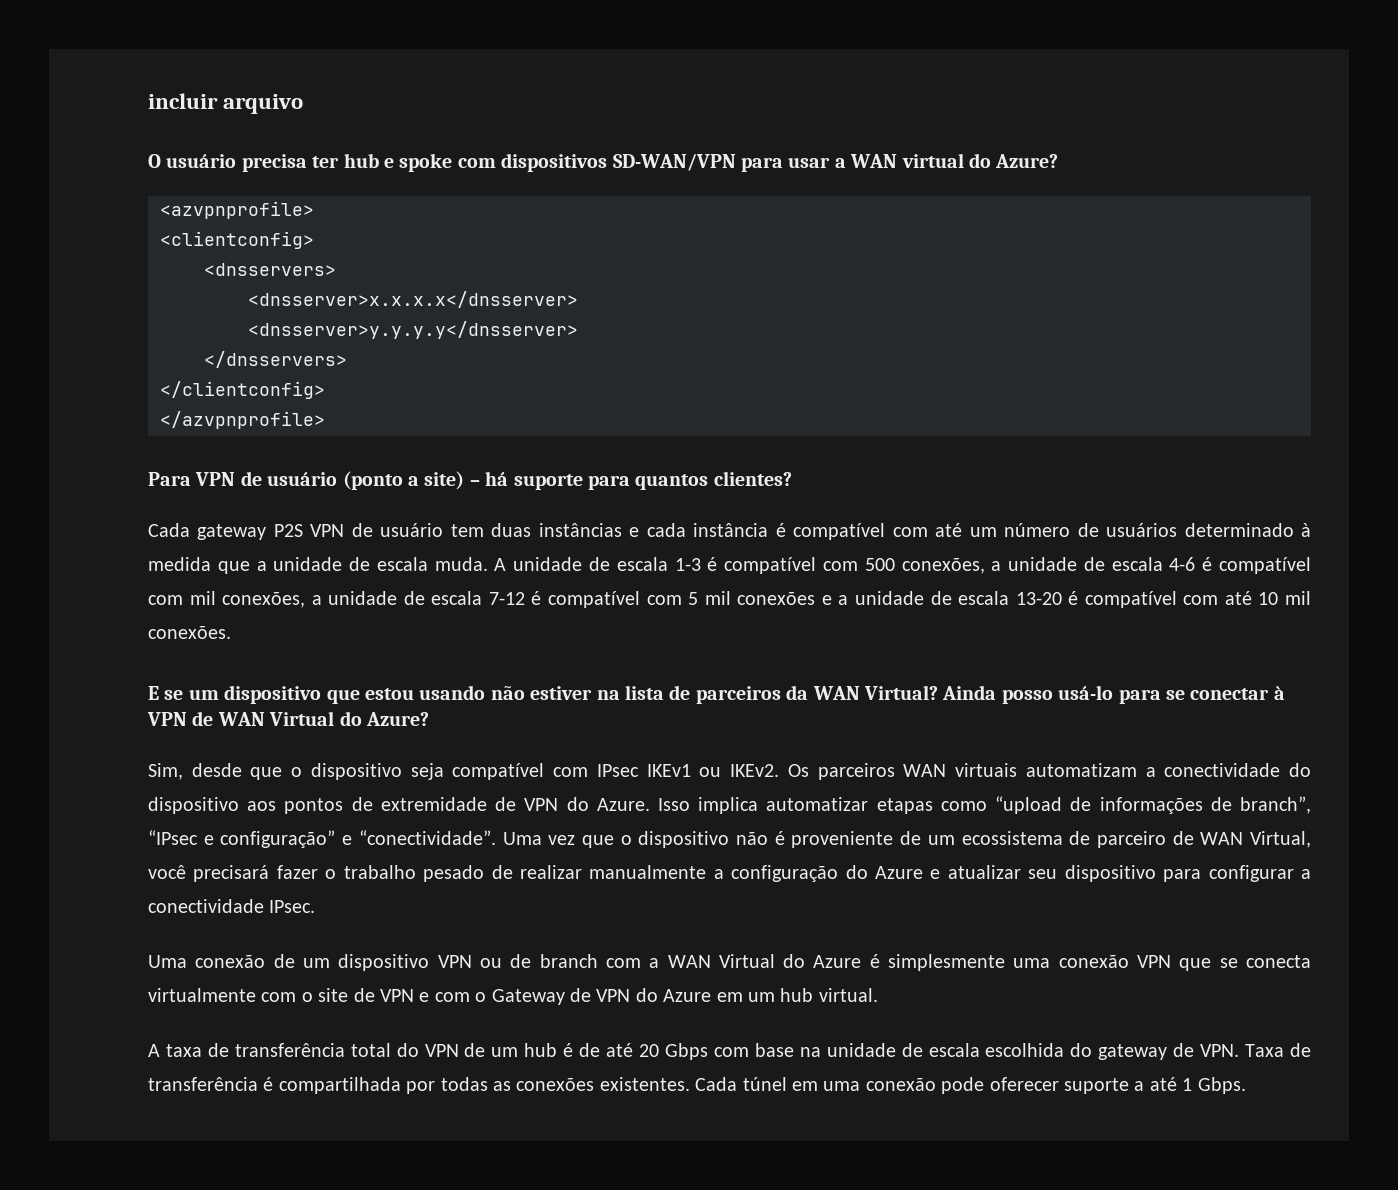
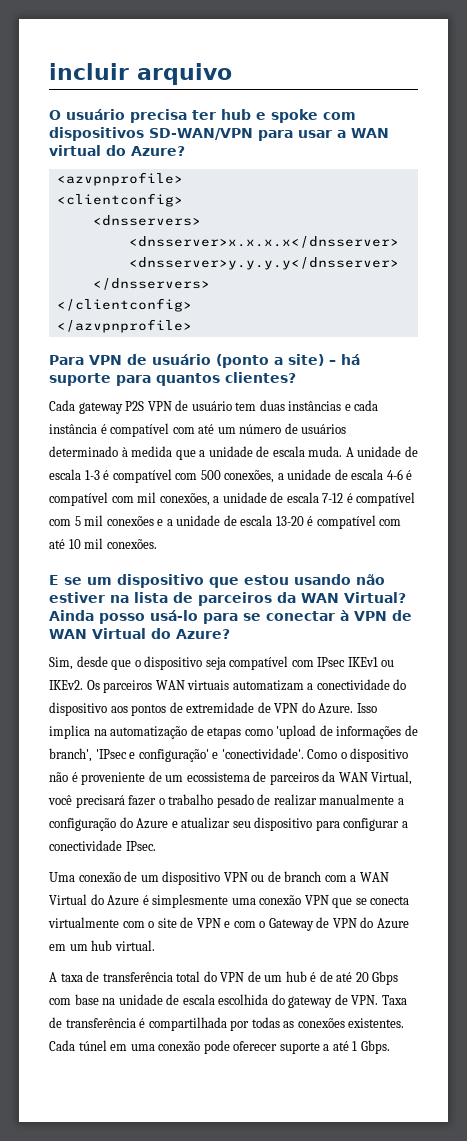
[766,797,869,811] automatizar -> [93,725,204,739] na automatização de
[995,796,1063,814] “upload -> [276,725,317,739] 'upload
[1239,796,1311,814] [148,830,614,848] branch”, “IPsec e configuração” e “conectividade”. Uma vez que -> [49,748,338,762] branch', 'IPsec e configuração' e 'conectividade'. Como
[1096,831,1194,848] parceiro de -> [269,771,336,785] parceiros da

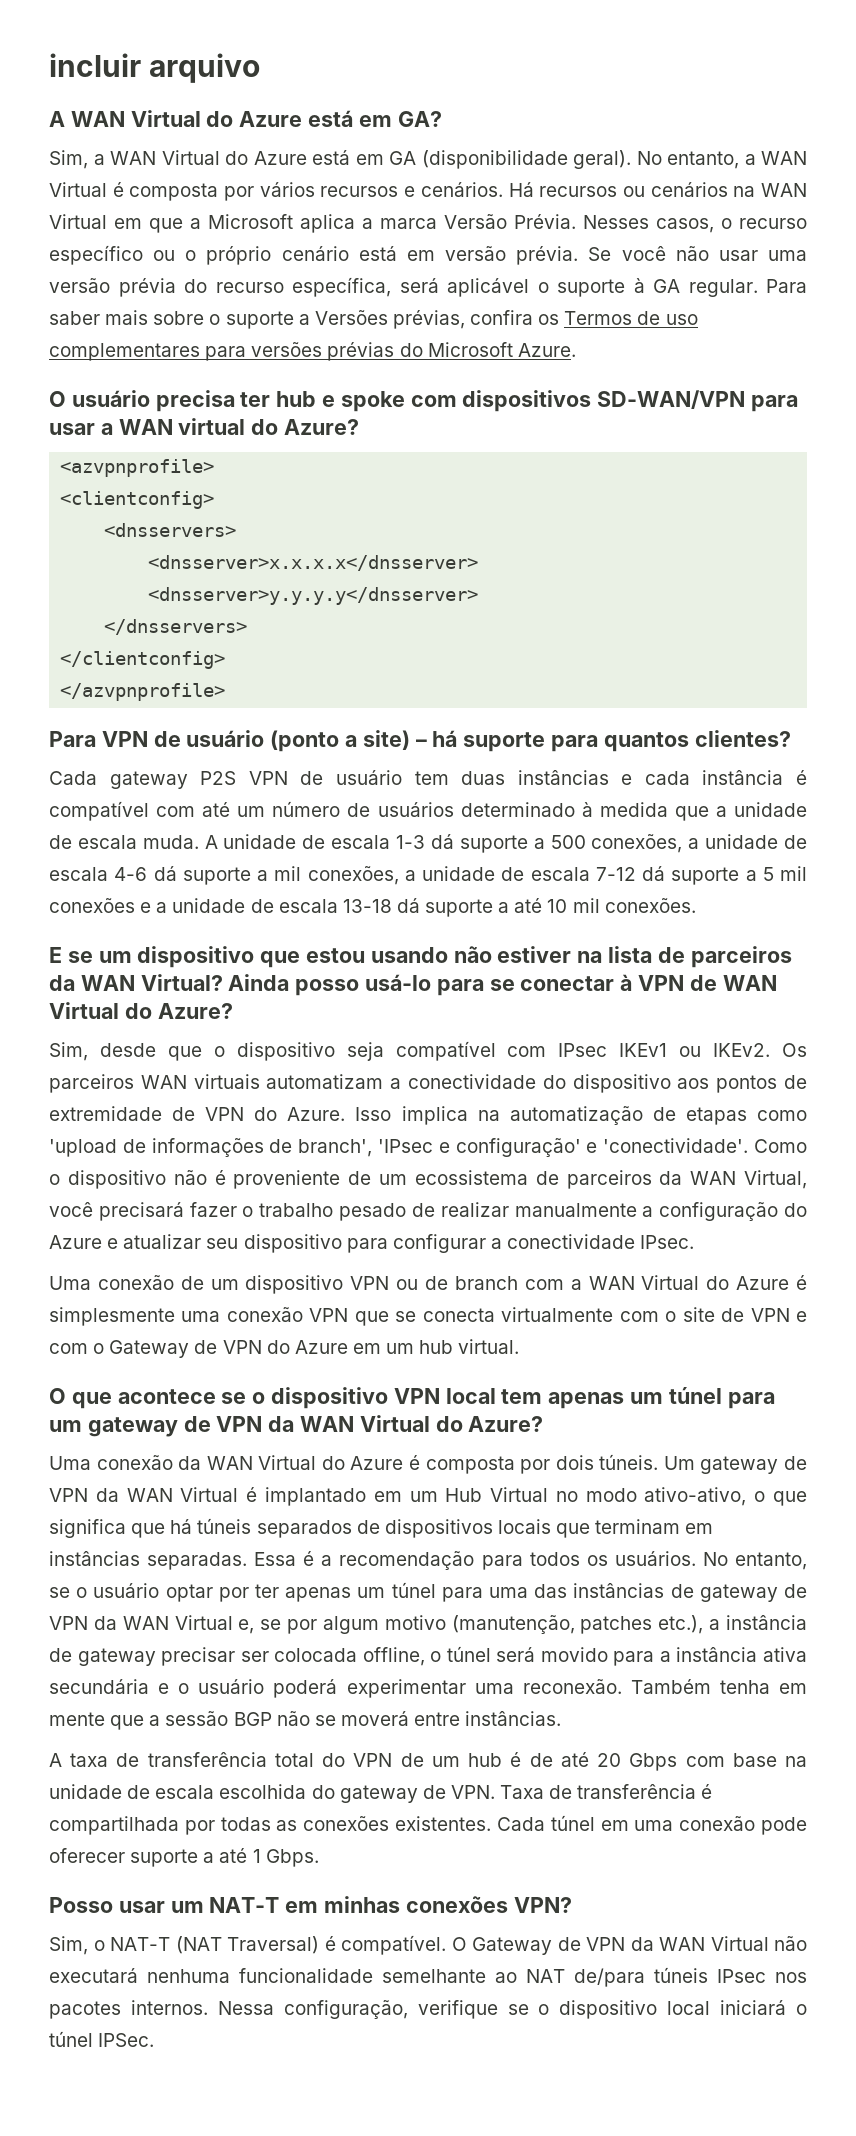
(232, 74) none -> [49,110,442,127] [49,150,807,169] [49,182,807,201] [49,214,807,233] [49,245,808,265] [49,277,807,297] [49,310,698,329] [49,342,576,361] // A WAN Virtual do Azure está em GA? // Sim, a WAN Virtual do Azure está em GA (disponibilidade geral). No entanto, a WAN Virtual é composta por vários recursos e cenários. Há recursos ou cenários na WAN Virtual em que a Microsoft aplica a marca Versão Prévia. Nesses casos, o recurso específico ou o próprio cenário está em versão prévia. Se você não usar uma versão prévia do recurso específica, será aplicável o suporte à GA regular. Para saber mais sobre o suporte a Versões prévias, confira os Termos de uso complementares para versões prévias do Microsoft Azure.
[103,469,198,483] é compatível com -> [430,834,545,853] dá suporte a
[406,470,413,480] [49,492,134,506] é compatível com -> [153,866,268,885] dá suporte a
[346,492,416,506] [49,519,71,526] é compatível com -> [642,866,757,885] dá suporte a
[275,515,402,529] 13-20 é compatível com -> [342,898,510,917] 13-18 dá suporte a
(155, 945) none -> [49,1387,775,1409] [49,1415,544,1437] [49,1454,807,1474] [49,1487,808,1506] [49,1518,714,1538] [49,1551,808,1570] [49,1582,807,1602] [49,1615,807,1634] [49,1646,808,1666] [49,1679,808,1698] [49,1711,562,1730] // O que acontece se o dispositivo VPN local tem apenas um túnel para um gateway de VPN da WAN Virtual do Azure? // Uma conexão da WAN Virtual do Azure é composta por dois túneis. Um gateway de VPN da WAN Virtual é implantado em um Hub Virtual no modo ativo-ativo, o que significa que há túneis separados de dispositivos locais que terminam em instâncias separadas. Essa é a recomendação para todos os usuários. No entanto, se o usuário optar por ter apenas um túnel para uma das instâncias de gateway de VPN da WAN Virtual e, se por algum motivo (manutenção, patches etc.), a instância de gateway precisar ser colocada offline, o túnel será movido para a instância ativa secundária e o usuário poderá experimentar uma reconexão. Também tenha em mente que a sessão BGP não se moverá entre instâncias.
(390, 1047) none -> [49,1896,572,1913] [49,1935,807,1955] [49,1967,807,1987] [49,2000,807,2019] [49,2031,155,2047] // Posso usar um NAT-T em minhas conexões VPN? // Sim, o NAT-T (NAT Traversal) é compatível. O Gateway de VPN da WAN Virtual não executará nenhuma funcionalidade semelhante ao NAT de/para túneis IPsec nos pacotes internos. Nessa configuração, verifique se o dispositivo local iniciará o túnel IPSec.

